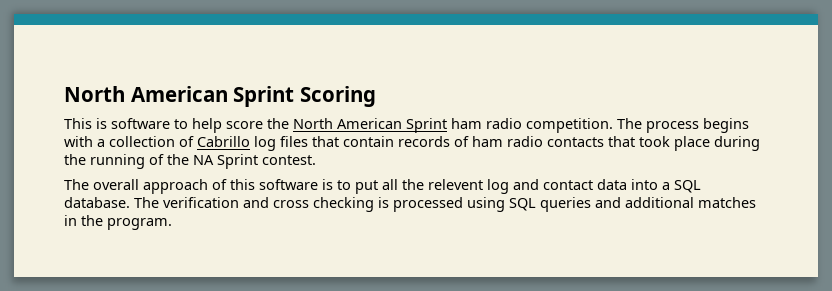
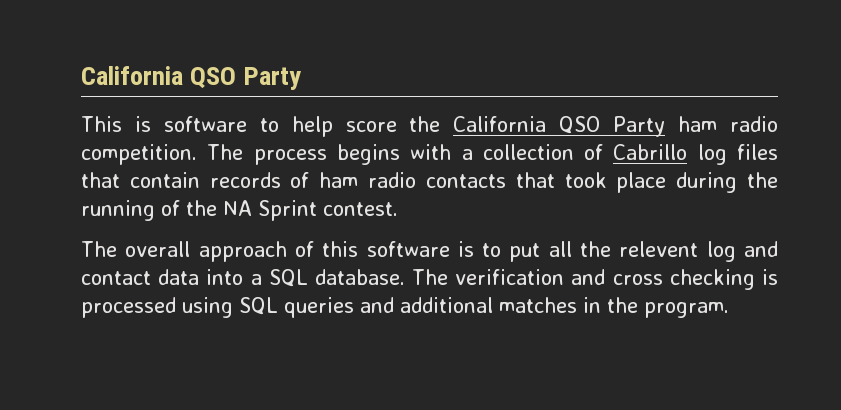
[64,86,376,107] North American Sprint Scoring -> [81,66,302,90] California QSO Party
[293,118,447,133] North American Sprint -> [453,116,666,137] California QSO Party

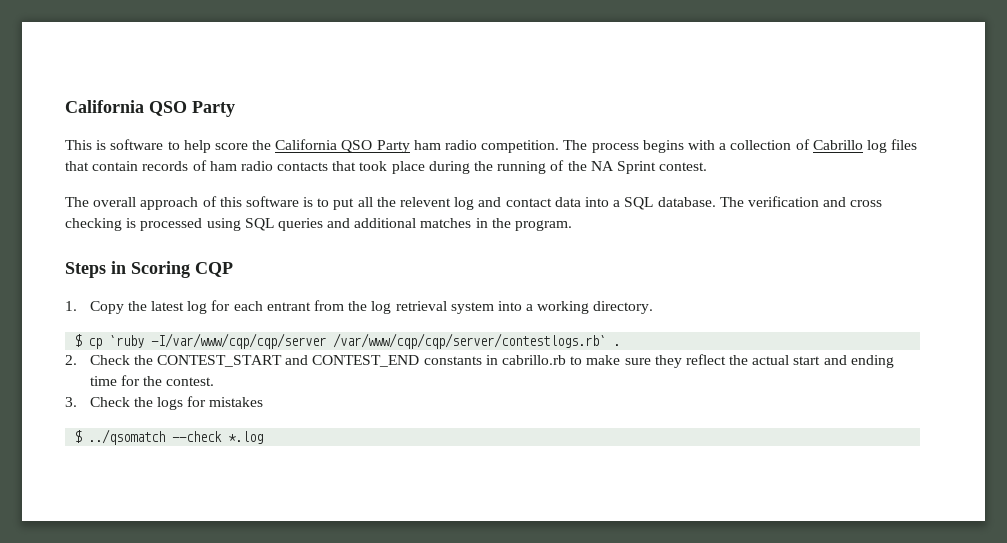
(729, 310) none -> [65,261,233,278] [65,300,654,314] [74,333,621,349] [65,354,894,368] [89,375,215,386] [65,396,264,410] [74,429,264,445] // Steps in Scoring CQP // 1. Copy the latest log for each entrant from the log retrieval system into a working directory. // $ cp `ruby -I/var/www/cqp/cqp/server /var/www/cqp/cqp/server/contestlogs.rb` . // 2. Check the CONTEST_START and CONTEST_END constants in cabrillo.rb to make sure they reflect the actual start and ending time for the contest. // 3. Check the logs for mistakes // $ ../qsomatch --check *.log

